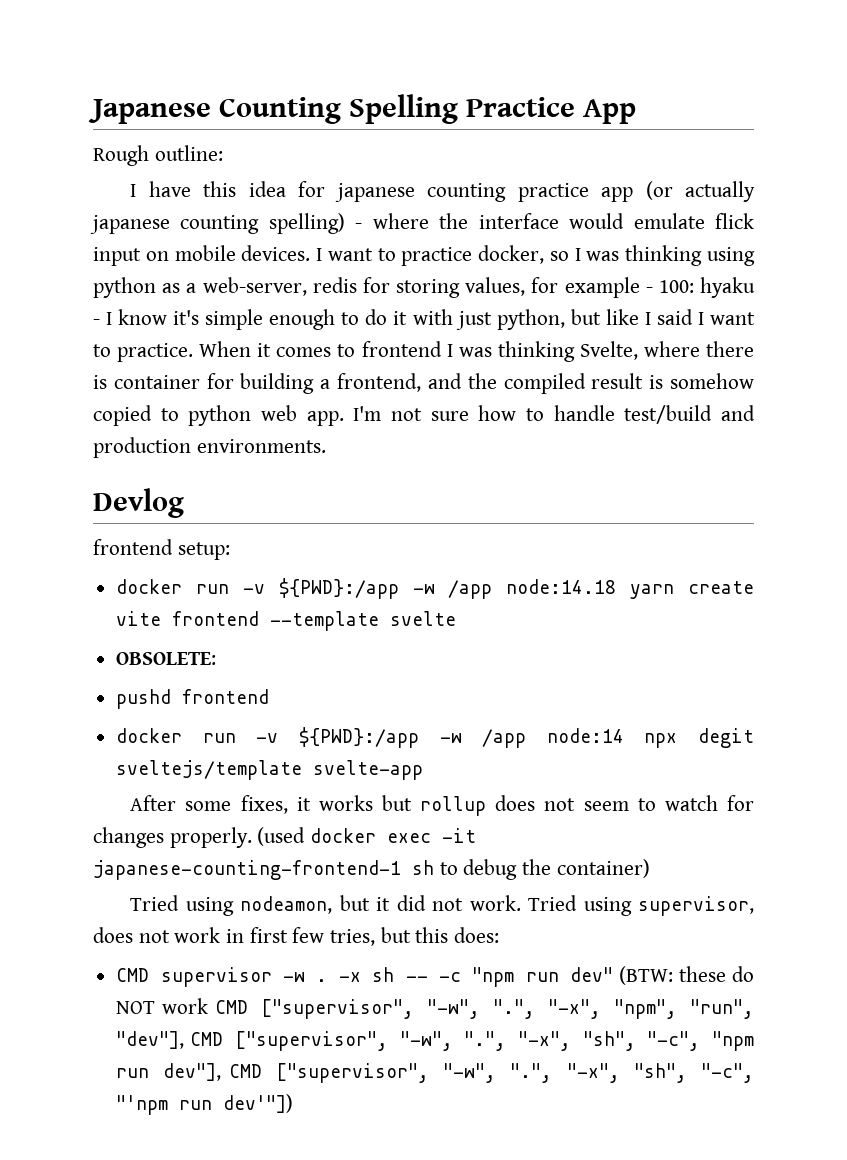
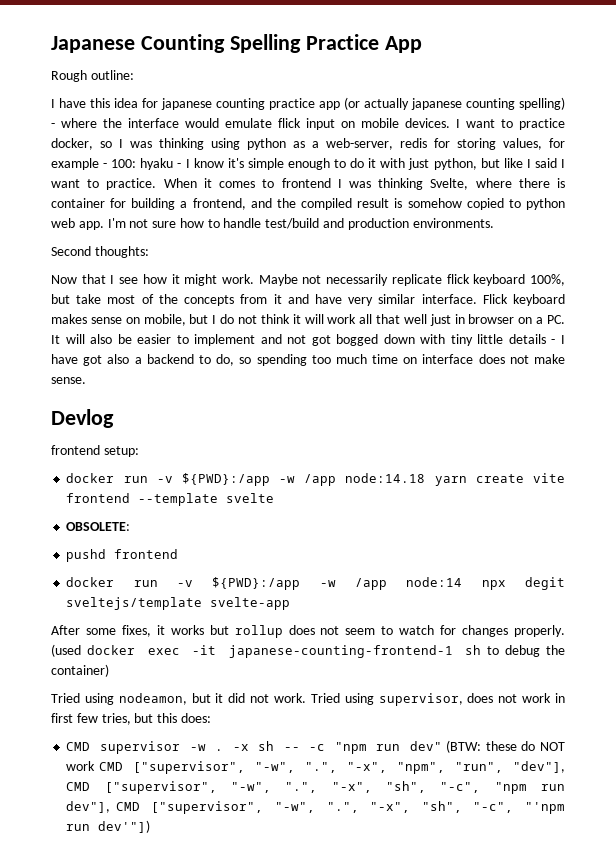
(326, 446) none -> [51,246,149,258] [51,274,565,286] [51,294,565,306] [51,314,566,326] [51,334,565,346] [51,354,565,366] [51,377,86,384] // Second thoughts: // Now that I see how it might work. Maybe not necessarily replicate flick keyboard 100%, but take most of the concepts from it and have very similar interface. Flick keyboard makes sense on mobile, but I do not think it will work all that well just in browser on a PC. It will also be easier to implement and not got bogged down with tiny little details - I have got also a backend to do, so spending too much time on interface does not make sense.

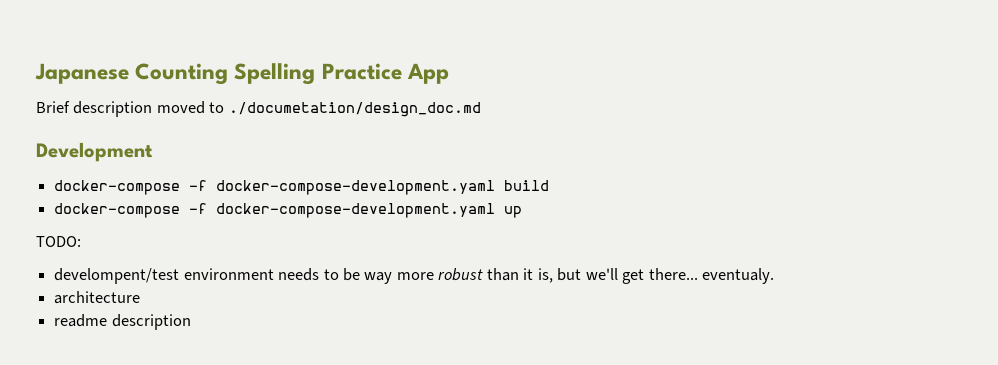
[51,70,134,82] [51,97,565,110] [51,118,565,130] [51,138,565,150] [51,158,566,170] [51,178,565,190] [51,198,565,210] [51,218,494,230] [51,246,149,258] [51,274,565,286] [51,294,565,306] [51,314,566,326] [51,334,565,346] [51,354,565,366] [51,377,86,384] [51,409,114,428] [51,445,139,457] [66,473,566,486] [66,493,275,506] [66,522,131,531] [66,549,179,562] [66,577,565,590] [66,597,291,610] [51,625,566,638] [51,644,565,658] [51,664,109,677] [51,693,565,706] [51,713,211,725] [66,740,565,754] [66,761,565,774] [66,781,565,794] [66,801,566,814] [66,820,151,833] Rough outline: // I have this idea for japanese counting practice app (or actually japanese counting spelling) - where the interface would emulate flick input on mobile devices. I want to practice docker, so I was thinking using python as a web-server, redis for storing values, for example - 100: hyaku - I know it's simple enough to do it with just python, but like I said I want to practice. When it comes to frontend I was thinking Svelte, where there is container for building a frontend, and the compiled result is somehow copied to python web app. I'm not sure how to handle test/build and production environments. // Second thoughts: // Now that I see how it might work. Maybe not necessarily replicate flick keyboard 100%, but take most of the concepts from it and have very similar interface. Flick keyboard makes sense on mobile, but I do not think it will work all that well just in browser on a PC. It will also be easier to implement and not got bogged down with tiny little details - I have got also a backend to do, so spending too much time on interface does not make sense. // Devlog // frontend setup: // docker run -v ${PWD}:/app -w /app node:14.18 yarn create vite frontend --template svelte // OBSOLETE: // pushd frontend // docker run -v ${PWD}:/app -w /app node:14 npx degit sveltejs/template svelte-app // After some fixes, it works but rollup does not seem to watch for changes properly. (used docker exec -it japanese-counting-frontend-1 sh to debug the container) // Tried using nodeamon, but it did not work. Tried using supervisor, does not work in first few tries, but this does: // CMD supervisor -w . -x sh -- -c "npm run dev" (BTW: these do NOT work CMD ["supervisor", "-w", ".", "-x", "npm", "run", "dev"], CMD ["supervisor", "-w", ".", "-x", "sh", "-c", "npm run dev"], CMD ["supervisor", "-w", ".", "-x", "sh", "-c", "'npm run dev'"]) -> [36,101,481,117] [36,142,153,162] [54,180,550,195] [54,203,523,218] [36,236,81,247] [54,268,774,284] [54,291,141,304] [54,314,191,330] Brief description moved to ./documetation/design_doc.md // Development // docker-compose -f docker-compose-development.yaml build // docker-compose -f docker-compose-development.yaml up // TODO: // develompent/test environment needs to be way more robust than it is, but we'll get there... eventualy. // architecture // readme description

